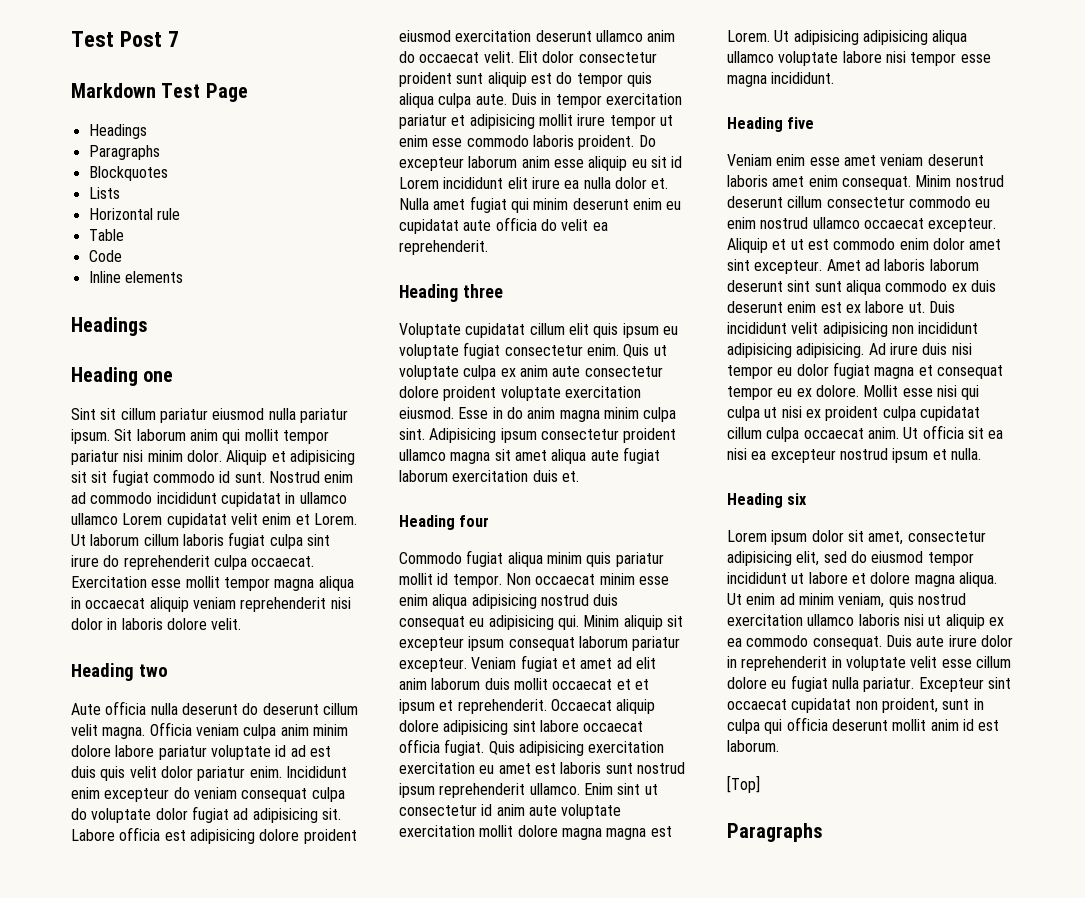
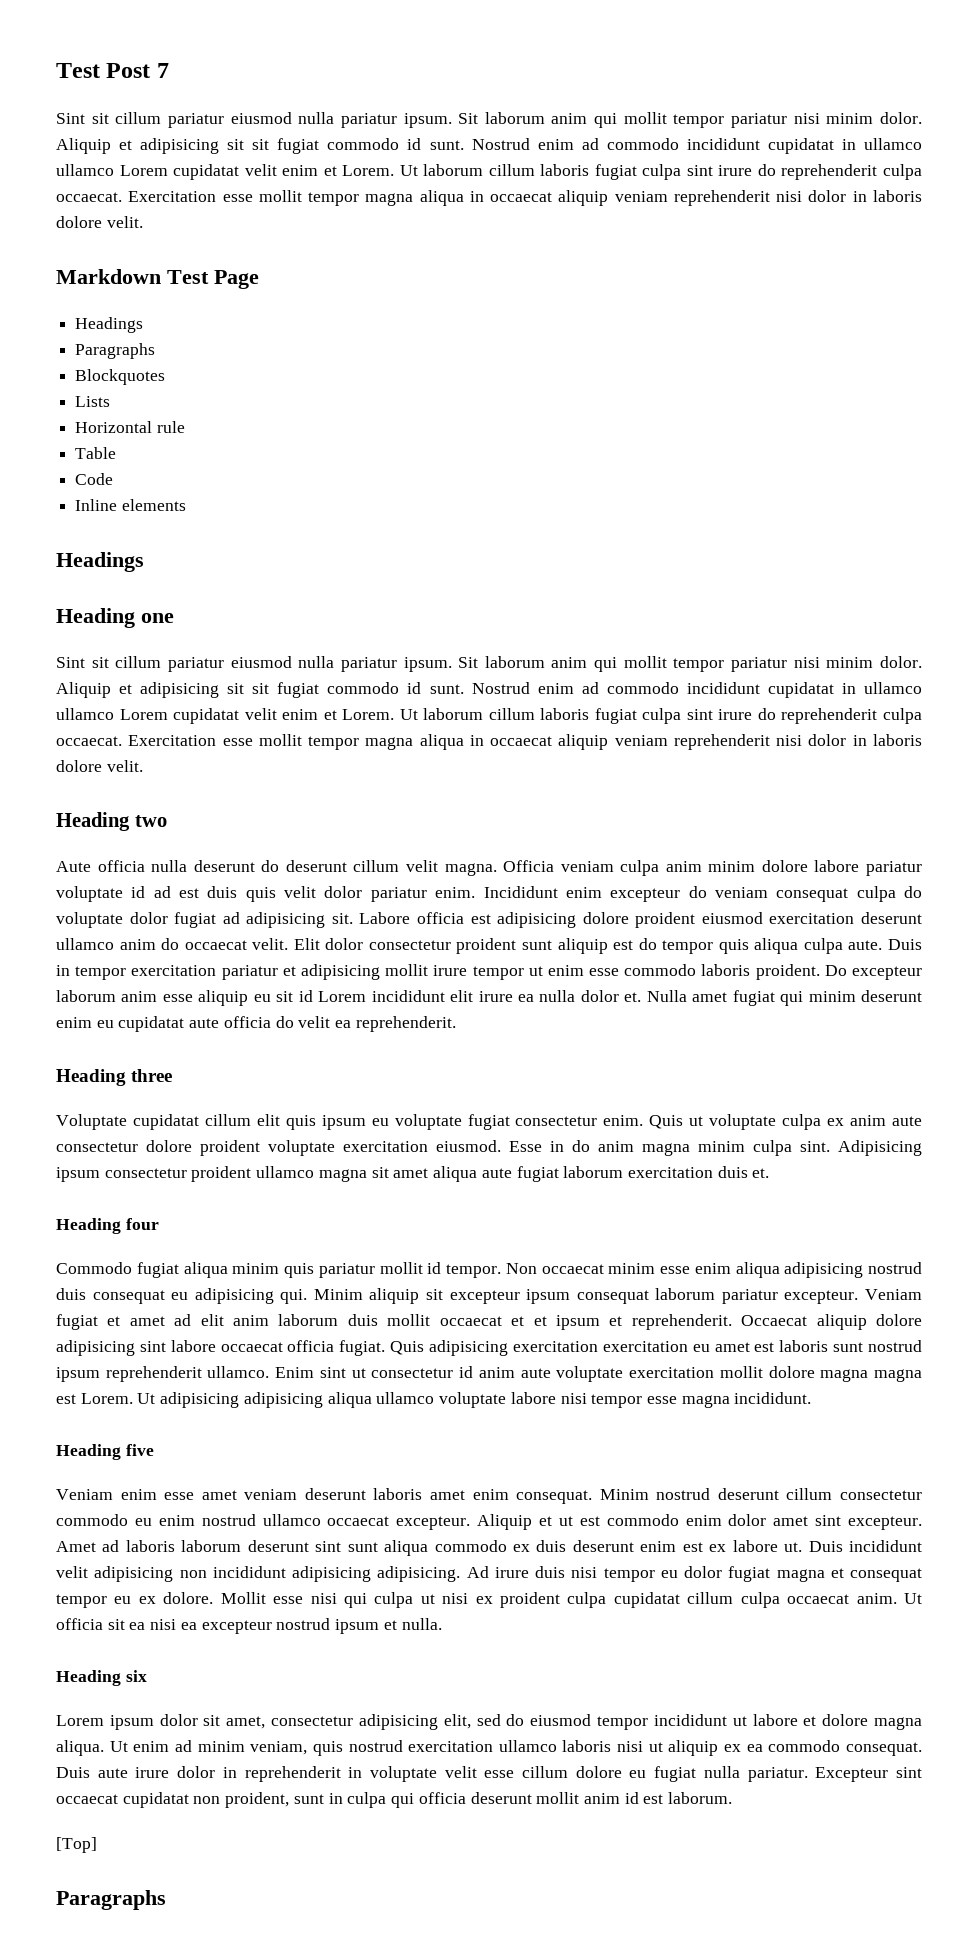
(179, 39) none -> [56,112,922,128] [56,138,922,154] [56,164,922,180] [56,190,922,206] [56,216,143,228] // Sint sit cillum pariatur eiusmod nulla pariatur ipsum. Sit laborum anim qui mollit tempor pariatur nisi minim dolor. Aliquip et adipisicing sit sit fugiat commodo id sunt. Nostrud enim ad commodo incididunt cupidatat in ullamco ullamco Lorem cupidatat velit enim et Lorem. Ut laborum cillum laboris fugiat culpa sint irure do reprehenderit culpa occaecat. Exercitation esse mollit tempor magna aliqua in occaecat aliquip veniam reprehenderit nisi dolor in laboris dolore velit.

